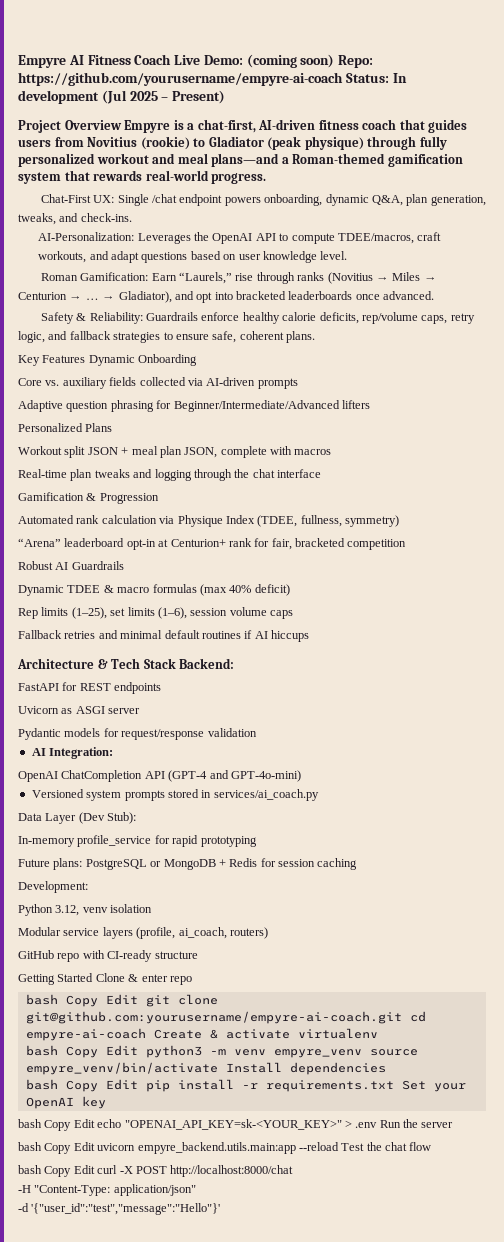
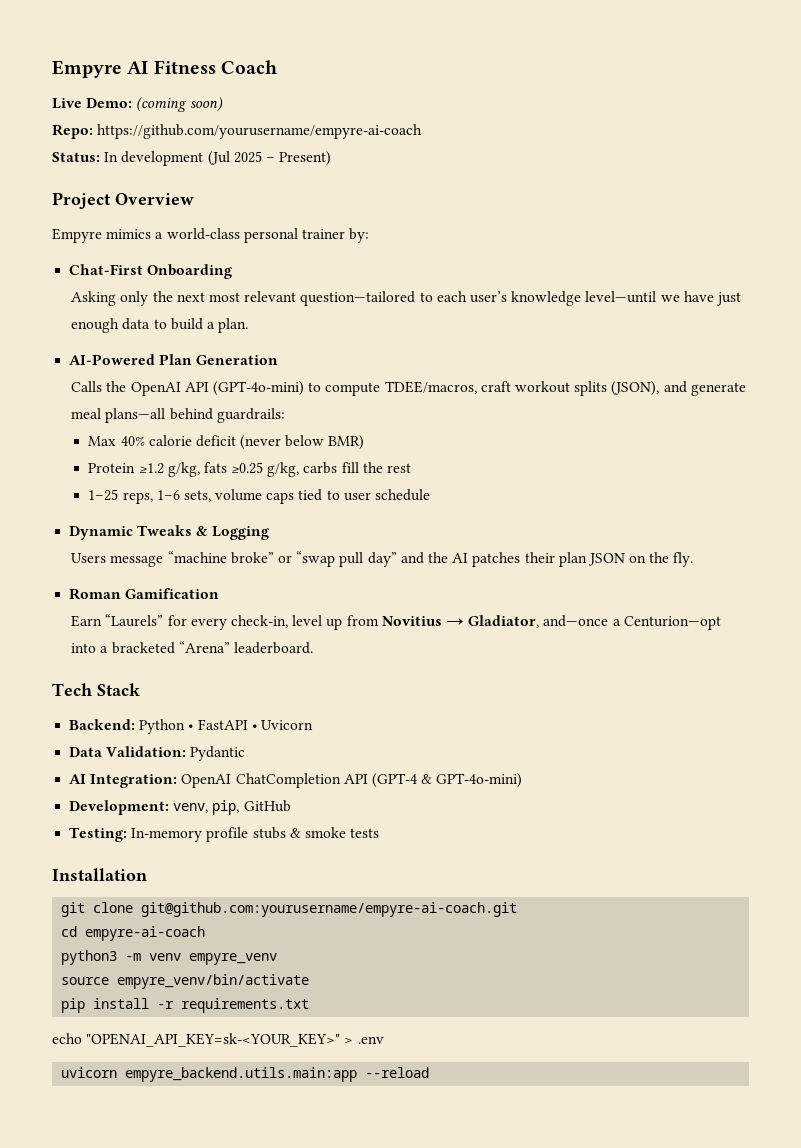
(172, 59) none -> (277, 67) //
(335, 61) none -> (223, 104) //
(343, 79) none -> (423, 131) //
[124,119,468,133] [18,136,447,150] [18,153,463,167] [18,170,267,184] [40,194,486,206] [18,213,132,225] [38,232,191,244] Empyre is a chat-first, AI-driven fitness coach that guides users from Novitius (rookie) to Gladiator (peak physique) through fully personalized workout and meal plans—and a Roman-themed gamification system that rewards real-world progress. // Chat-First UX: Single /chat endpoint powers onboarding, dynamic Q&A, plan generation, tweaks, and check-ins. // AI-Personalization: Leverages -> [52,228,370,243] [69,264,233,279] [71,291,741,306] [71,318,249,333] [69,354,279,365] [71,381,103,392] // Empyre mimics a world-class personal trainer by: // Chat-First Onboarding // Asking only the next most relevant question—tailored to each user’s knowledge level—until we have just enough data to build a plan. // AI-Powered Plan Generation // Calls
(276, 237) none -> [213,381,305,396] (GPT-4o-mini)
[38,251,348,263] [40,272,437,284] [18,291,435,303] [40,312,475,324] [18,331,315,343] [18,354,198,366] [18,377,298,389] [18,400,370,412] [18,423,113,432] [18,446,332,458] [18,469,321,481] [18,492,159,504] [18,515,399,527] [18,538,407,550] [18,561,124,570] [18,584,290,596] [18,607,293,619] [18,630,309,642] [17,658,108,669] workouts, and adapt questions based on user knowledge level. // Roman Gamification: Earn “Laurels,” rise through ranks (Novitius → Miles → Centurion → … → Gladiator), and opt into bracketed leaderboards once advanced. // Safety & Reliability: Guardrails enforce healthy calorie deficits, rep/volume caps, retry logic, and fallback strategies to ensure safe, coherent plans. // Key Features Dynamic Onboarding // Core vs. auxiliary fields collected via AI-driven prompts // Adaptive question phrasing for Beginner/Intermediate/Advanced lifters // Personalized Plans // Workout split JSON + meal plan JSON, complete with macros // Real-time plan tweaks and logging through the chat interface // Gamification & Progression // Automated rank calculation via Physique Index (TDEE, fullness, symmetry) // “Arena” leaderboard opt-in at Centurion+ rank for fair, bracketed competition // Robust AI Guardrails // Dynamic TDEE & macro formulas (max 40% deficit) // Rep limits (1–25), set limits (1–6), session volume caps // Fallback retries and minimal default routines if AI hiccups // Architecture & -> [514,381,746,396] [71,408,285,423] [88,435,365,450] [88,462,411,477] [88,489,430,504] [69,525,269,540] [71,551,694,567] [69,588,220,600] [71,614,721,630] [71,641,314,654] workout splits (JSON), and generate meal plans—all behind guardrails: // Max 40% calorie deficit (never below BMR) // Protein ≥1.2 g/kg, fats ≥0.25 g/kg, carbs fill the rest // 1–25 reps, 1–6 sets, volume caps tied to user schedule // Dynamic Tweaks & Logging // Users message “machine broke” or “swap pull day” and the AI patches their plan JSON on the fly. // Roman Gamification // Earn “Laurels” for every check-in, level up from Novitius → Gladiator, and—once a Centurion—opt into a bracketed “Arena” leaderboard. //
(176, 663) none -> (140, 689) //
[18,682,162,694] [18,706,141,714] [18,728,257,740] // FastAPI for REST endpoints // Uvicorn as ASGI server // Pydantic models for request/response validation -> [139,719,313,734] [69,746,246,761] Python • FastAPI • Uvicorn // Data Validation: Pydantic
(114, 753) // -> (178, 781) none
[209,770,229,779] and -> [421,774,433,784] &
[31,789,319,801] [18,812,137,824] [18,835,257,847] [18,858,358,870] [18,881,88,893] [18,904,153,916] [18,927,268,939] [18,950,198,962] [18,973,192,985] [25,994,138,1007] Versioned system prompts stored in services/ai_coach.py // Data Layer (Dev Stub): // In‐memory profile_service for rapid prototyping // Future plans: PostgreSQL or MongoDB + Redis for session caching // Development: // Python 3.12, venv isolation // Modular service layers (profile, ai_coach, routers) // GitHub repo with CI-ready structure // Getting Started Clone & enter repo // bash Copy Edit -> [69,800,291,815] [69,827,380,842] [52,868,147,881] Development: venv, pip, GitHub // Testing: In-memory profile stubs & smoke tests // Installation //
(402, 1017) none -> (518, 909) //
[153,1028,378,1039] [25,1045,138,1058] Create & activate virtualenv // bash Copy Edit -> (206, 933) //
(362, 1053) none -> (278, 959) //
[225,1062,386,1075] [25,1079,138,1092] Install dependencies // bash Copy Edit -> (310, 981) //
[401,1080,466,1092] [25,1096,106,1109] [18,1119,454,1131] [18,1142,432,1154] [18,1165,294,1177] [18,1184,196,1196] [18,1203,221,1215] Set your OpenAI key // bash Copy Edit echo "OPENAI_API_KEY=sk-<YOUR_KEY>" > .env Run the server // bash Copy Edit uvicorn empyre_backend.utils.main:app --reload Test the chat flow // bash Copy Edit curl -X POST http://localhost:8000/chat // -H "Content-Type: application/json" // -d '{"user_id":"test","message":"Hello"}' -> [52,1033,384,1047] [61,1067,430,1082] // echo "OPENAI_API_KEY=sk-<YOUR_KEY>" > .env // uvicorn empyre_backend.utils.main:app --reload

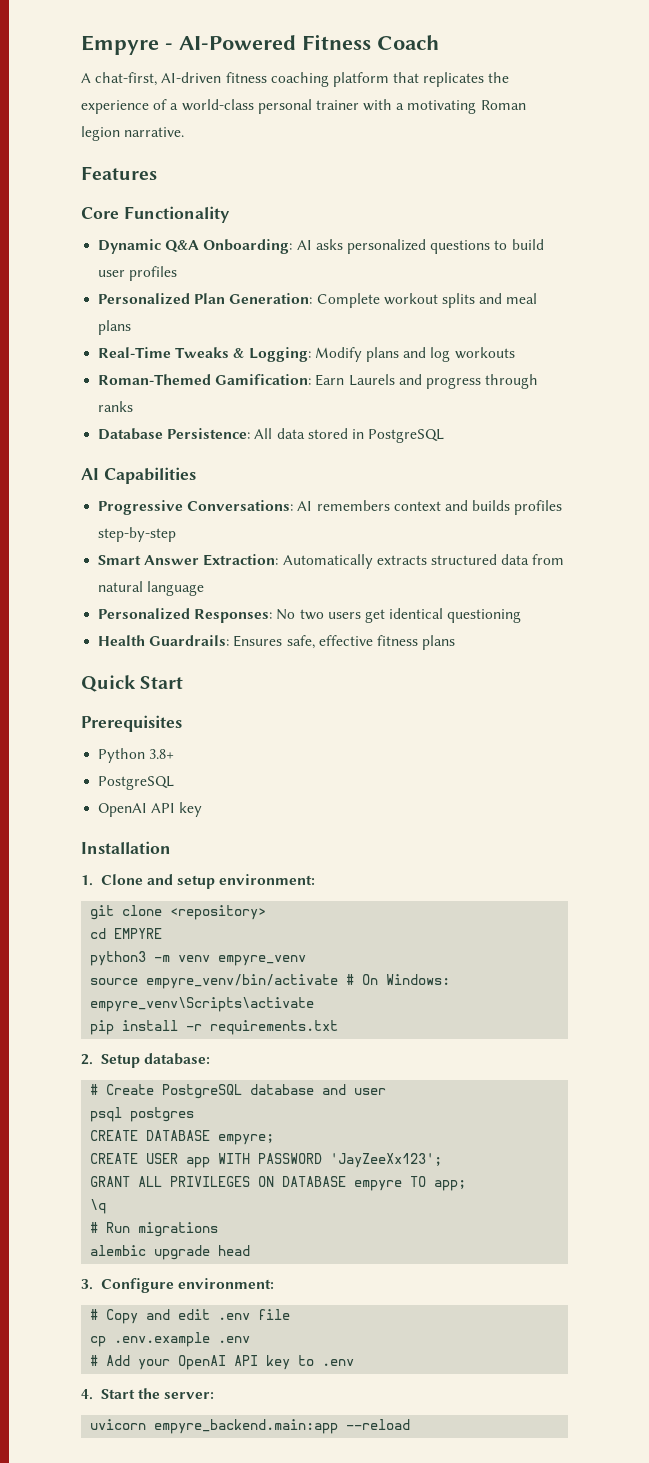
[52,60,149,78] Empyre AI -> [81,35,296,55] Empyre - AI-Powered
[52,97,223,112] [52,124,423,139] [52,151,332,166] [52,192,194,209] [52,228,370,243] [69,264,233,279] [71,291,741,306] [71,318,249,333] [69,354,279,365] [71,381,746,396] [71,408,285,423] [88,435,365,450] [88,462,411,477] [88,489,430,504] [69,525,269,540] [71,551,694,567] [69,588,220,600] [71,614,721,630] [71,641,314,654] [52,683,140,696] [69,719,313,734] [69,746,246,761] [69,773,523,788] [69,800,291,815] [69,827,380,842] [52,868,147,881] Live Demo: (coming soon) // Repo: https://github.com/yourusername/empyre-ai-coach // Status: In development (Jul 2025 – Present) // Project Overview // Empyre mimics a world-class personal trainer by: // Chat-First Onboarding // Asking only the next most relevant question—tailored to each user’s knowledge level—until we have just enough data to build a plan. // AI-Powered Plan Generation // Calls the OpenAI API (GPT-4o-mini) to compute TDEE/macros, craft workout splits (JSON), and generate meal plans—all behind guardrails: // Max 40% calorie deficit (never below BMR) // Protein ≥1.2 g/kg, fats ≥0.25 g/kg, carbs fill the rest // 1–25 reps, 1–6 sets, volume caps tied to user schedule // Dynamic Tweaks & Logging // Users message “machine broke” or “swap pull day” and the AI patches their plan JSON on the fly. // Roman Gamification // Earn “Laurels” for every check-in, level up from Novitius → Gladiator, and—once a Centurion—opt into a bracketed “Arena” leaderboard. // Tech Stack // Backend: Python • FastAPI • Uvicorn // Data Validation: Pydantic // AI Integration: OpenAI ChatCompletion API (GPT-4 & GPT-4o-mini) // Development: venv, pip, GitHub // Testing: In-memory profile stubs & smoke tests // Installation -> [81,72,510,87] [81,99,526,114] [81,126,185,141] [81,166,157,180] [81,206,230,223] [98,239,544,254] [98,266,178,281] [98,293,538,308] [98,320,132,335] [98,347,515,362] [98,374,539,389] [98,401,134,412] [98,428,445,443] [81,467,196,484] [98,500,563,515] [98,527,177,542] [98,554,565,569] [98,581,205,596] [98,608,522,623] [98,635,456,650] [81,675,184,692] [81,715,182,732] [98,748,175,763] [98,776,175,790] [98,802,203,817] [81,841,171,854] [81,874,316,889] A chat-first, AI-driven fitness coaching platform that replicates the experience of a world-class personal trainer with a motivating Roman legion narrative. // Features // Core Functionality // Dynamic Q&A Onboarding: AI asks personalized questions to build user profiles // Personalized Plan Generation: Complete workout splits and meal plans // Real-Time Tweaks & Logging: Modify plans and log workouts // Roman-Themed Gamification: Earn Laurels and progress through ranks // Database Persistence: All data stored in PostgreSQL // AI Capabilities // Progressive Conversations: AI remembers context and builds profiles step-by-step // Smart Answer Extraction: Automatically extracts structured data from natural language // Personalized Responses: No two users get identical questioning // Health Guardrails: Ensures safe, effective fitness plans // Quick Start // Prerequisites // Python 3.8+ // PostgreSQL // OpenAI API key // Installation // 1. Clone and setup environment:
[141,902,518,917] git@github.com:yourusername/empyre-ai-coach.git -> [170,905,267,920] <repository>
[85,926,206,941] empyre-ai-coach -> [114,928,163,939] EMPYRE
(310, 981) none -> [346,974,451,985] [90,997,315,1012] # On Windows: empyre_venv\Scripts\activate
[52,1033,384,1047] echo "OPENAI_API_KEY=sk-<YOUR_KEY>" > .env -> [81,1053,211,1068] [90,1084,387,1099] [90,1107,195,1122] [90,1130,275,1145] [90,1153,443,1168] [90,1176,467,1191] [90,1199,107,1214] [90,1222,219,1237] [90,1245,251,1260] [81,1278,275,1293] [90,1309,291,1324] [90,1332,251,1347] [90,1355,355,1370] [81,1388,215,1400] 2. Setup database: // # Create PostgreSQL database and user // psql postgres // CREATE DATABASE empyre; // CREATE USER app WITH PASSWORD 'JayZeeXx123'; // GRANT ALL PRIVILEGES ON DATABASE empyre TO app; // \q // # Run migrations // alembic upgrade head // 3. Configure environment: // # Copy and edit .env file // cp .env.example .env // # Add your OpenAI API key to .env // 4. Start the server:
[125,1067,358,1082] empyre_backend.utils.main:app -> [154,1419,339,1434] empyre_backend.main:app

